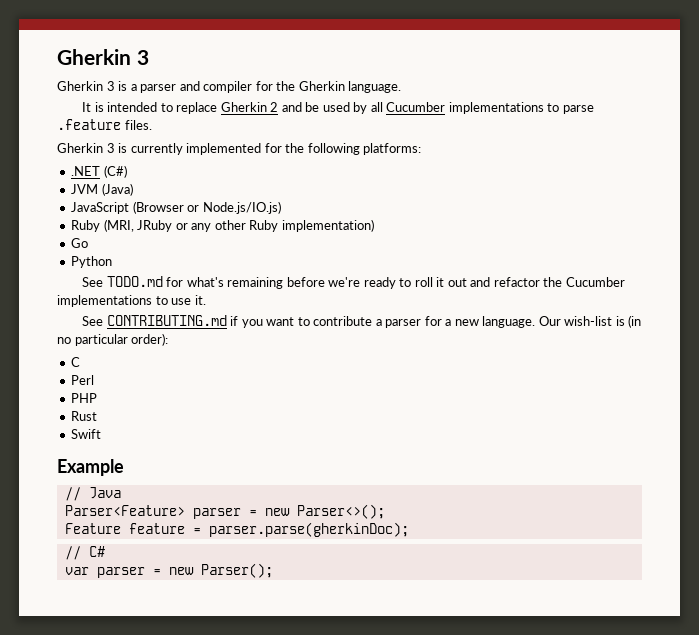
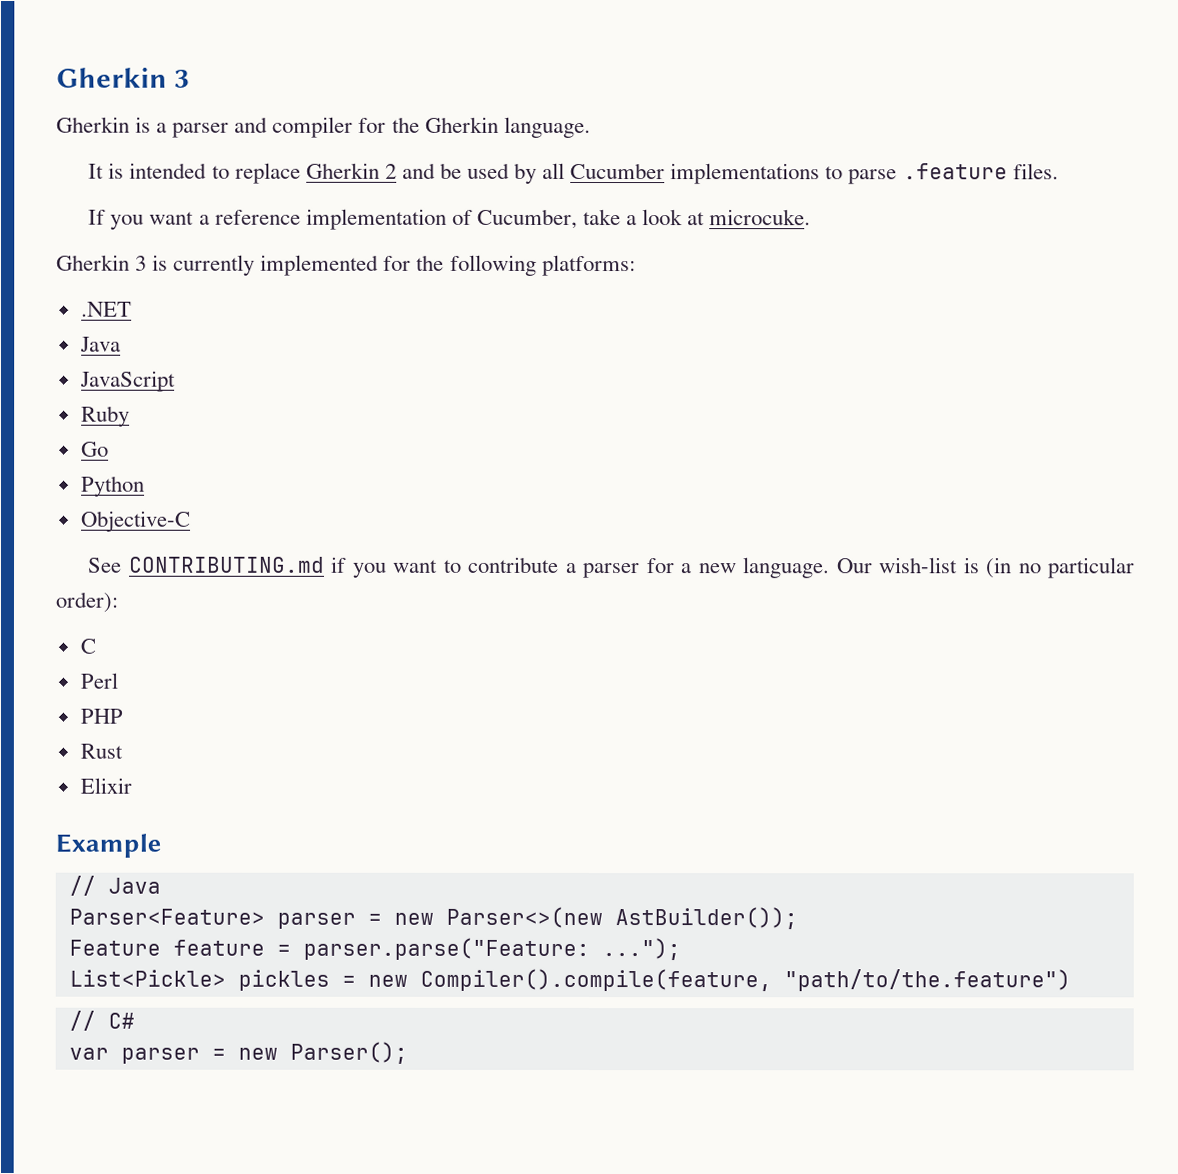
[106,81,115,91] 3 -> (130, 124) none
(152, 125) none -> [88,208,812,230] // If you want a reference implementation of Cucumber, take a look at microcuke.
[103,165,127,178] [71,183,133,196] [71,201,281,214] [71,219,374,232] [71,238,89,248] [71,256,113,268] [82,276,625,289] [57,295,206,307] (C#) // JVM (Java) // JavaScript (Browser or Node.js/IO.js) // Ruby (MRI, JRuby or any other Ruby implementation) // Go // Python // See TODO.md for what's remaining before we're ready to roll it out and refactor the Cucumber implementations to use it. -> [79,336,121,352] [79,370,176,392] [80,405,130,427] [80,441,109,457] [80,475,145,497] [80,510,191,532] // Java // JavaScript // Ruby // Go // Python // Objective-C
[71,429,102,439] Swift -> [79,777,132,794] Elixir
[296,504,385,519] Parser<>(); -> [445,906,798,930] Parser<>(new AstBuilder());
[208,522,409,537] parser.parse(gherkinDoc); -> [302,937,681,961] [68,968,1071,992] parser.parse("Feature: ..."); // List<Pickle> pickles = new Compiler().compile(feature, "path/to/the.feature")

